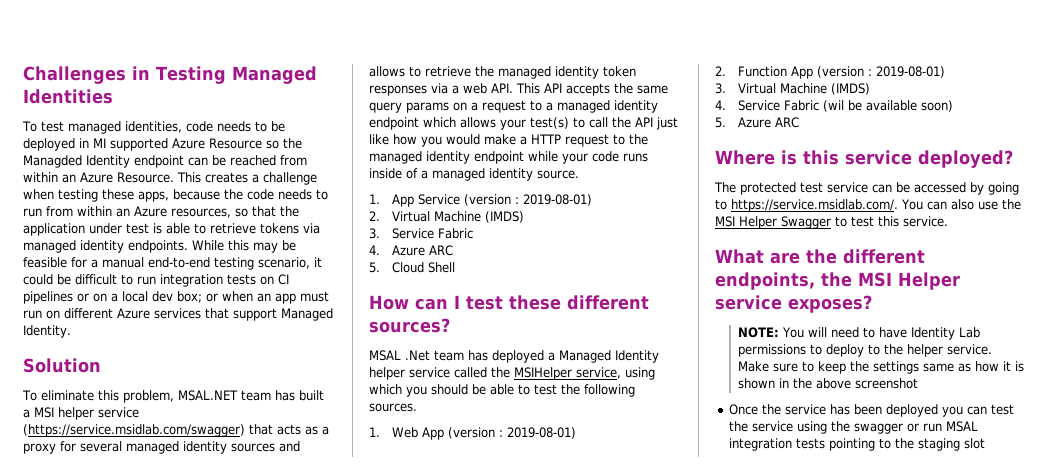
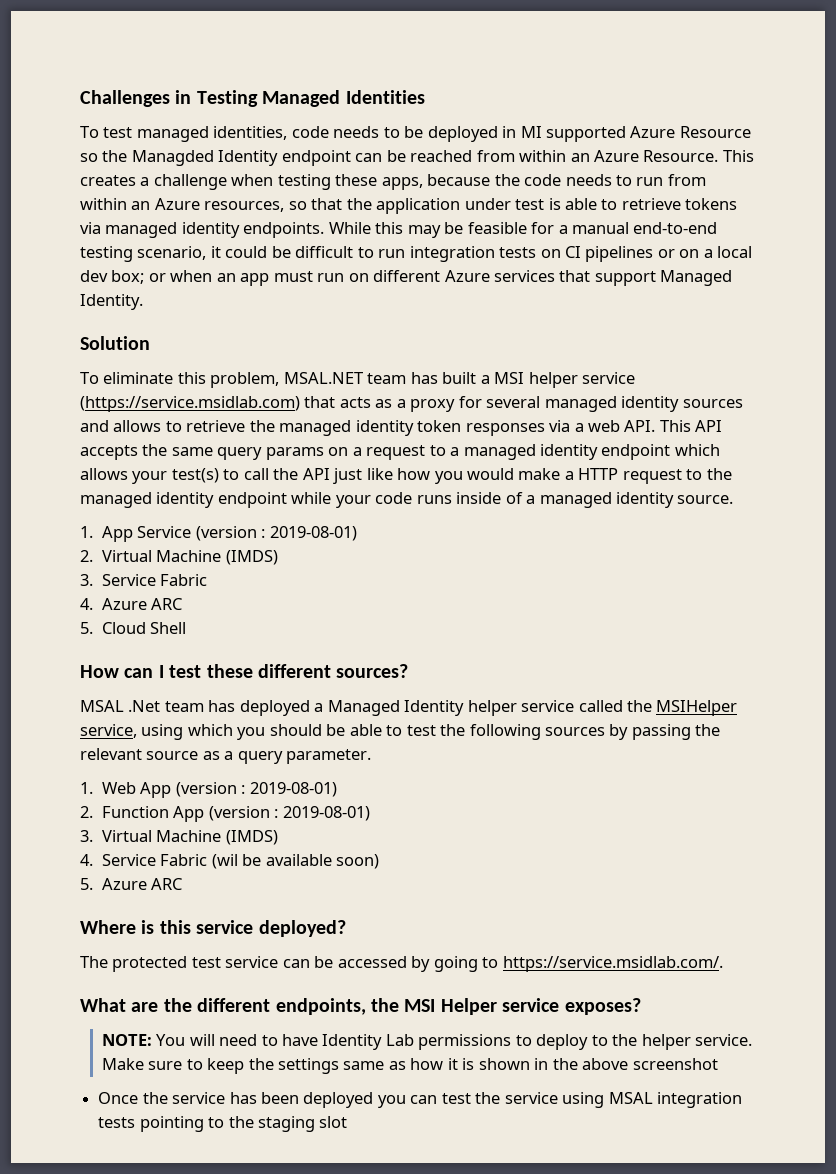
[23,424,245,437] (https://service.msidlab.com/swagger) -> [80,396,300,412] (https://service.msidlab.com)
[369,403,417,412] sources. -> [545,724,721,740] [80,748,372,764] sources by passing the relevant source as a query parameter.
[901,199,1021,210] [715,216,948,229] You can also use the MSI Helper Swagger to test this service. -> (723, 964) none
[831,421,943,434] the swagger or run -> (605, 1100) none

